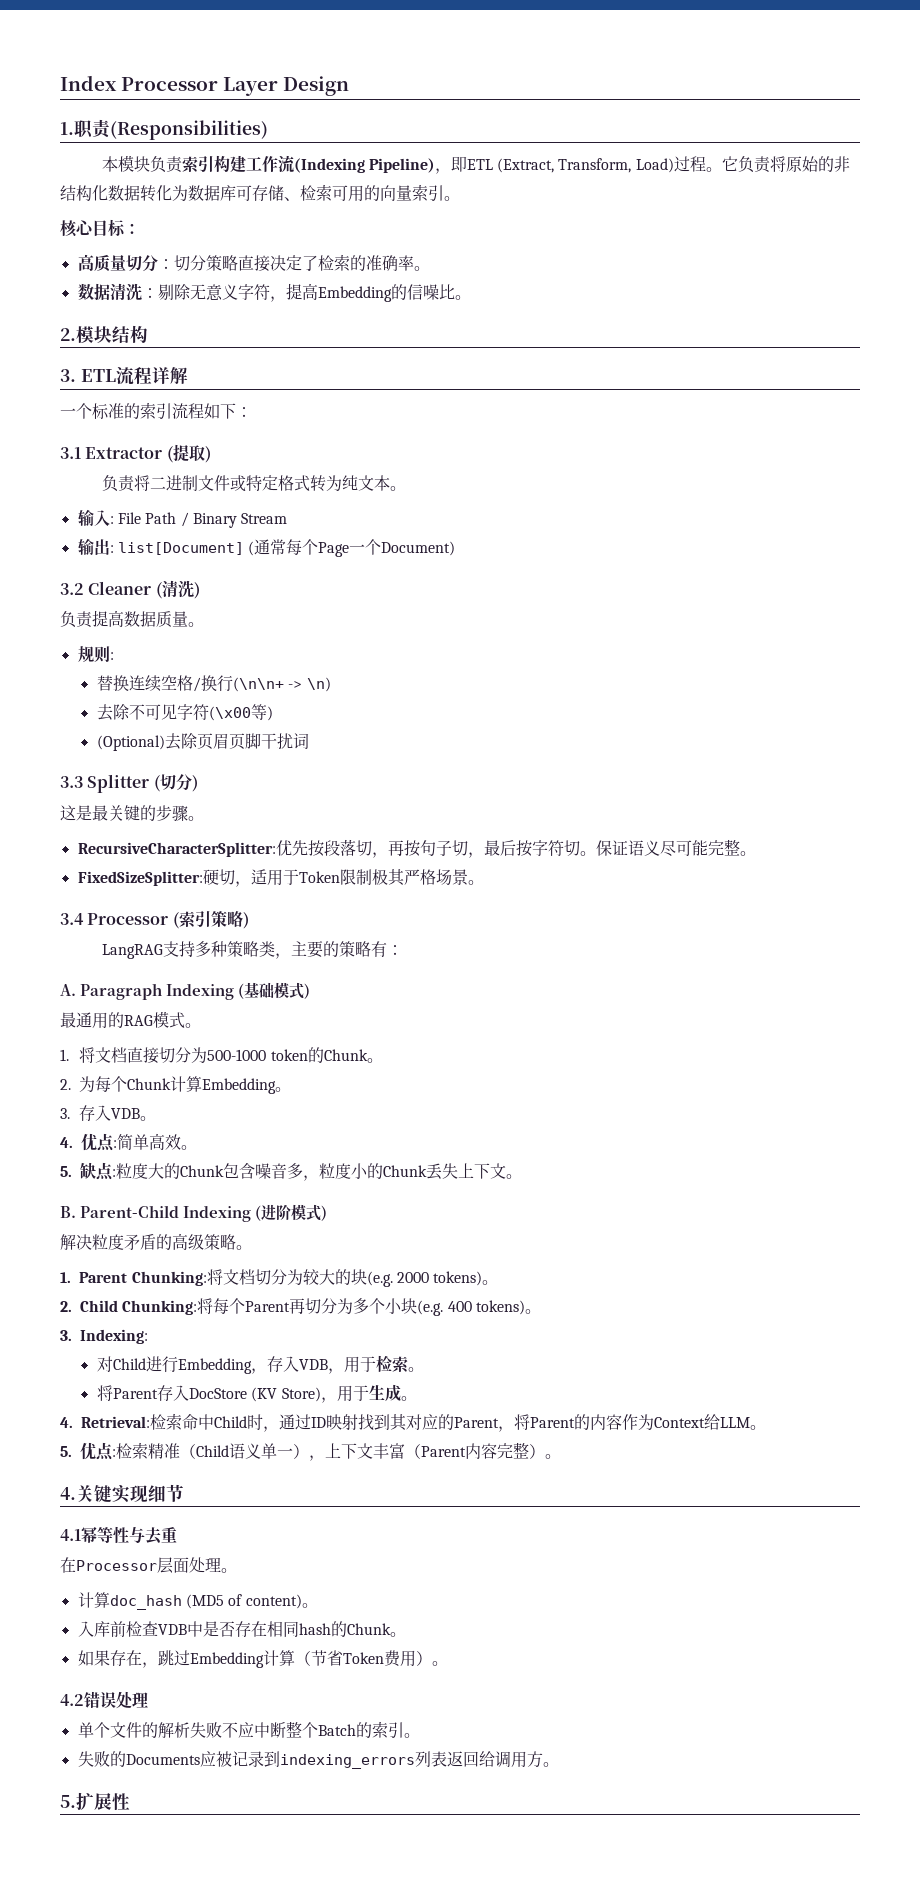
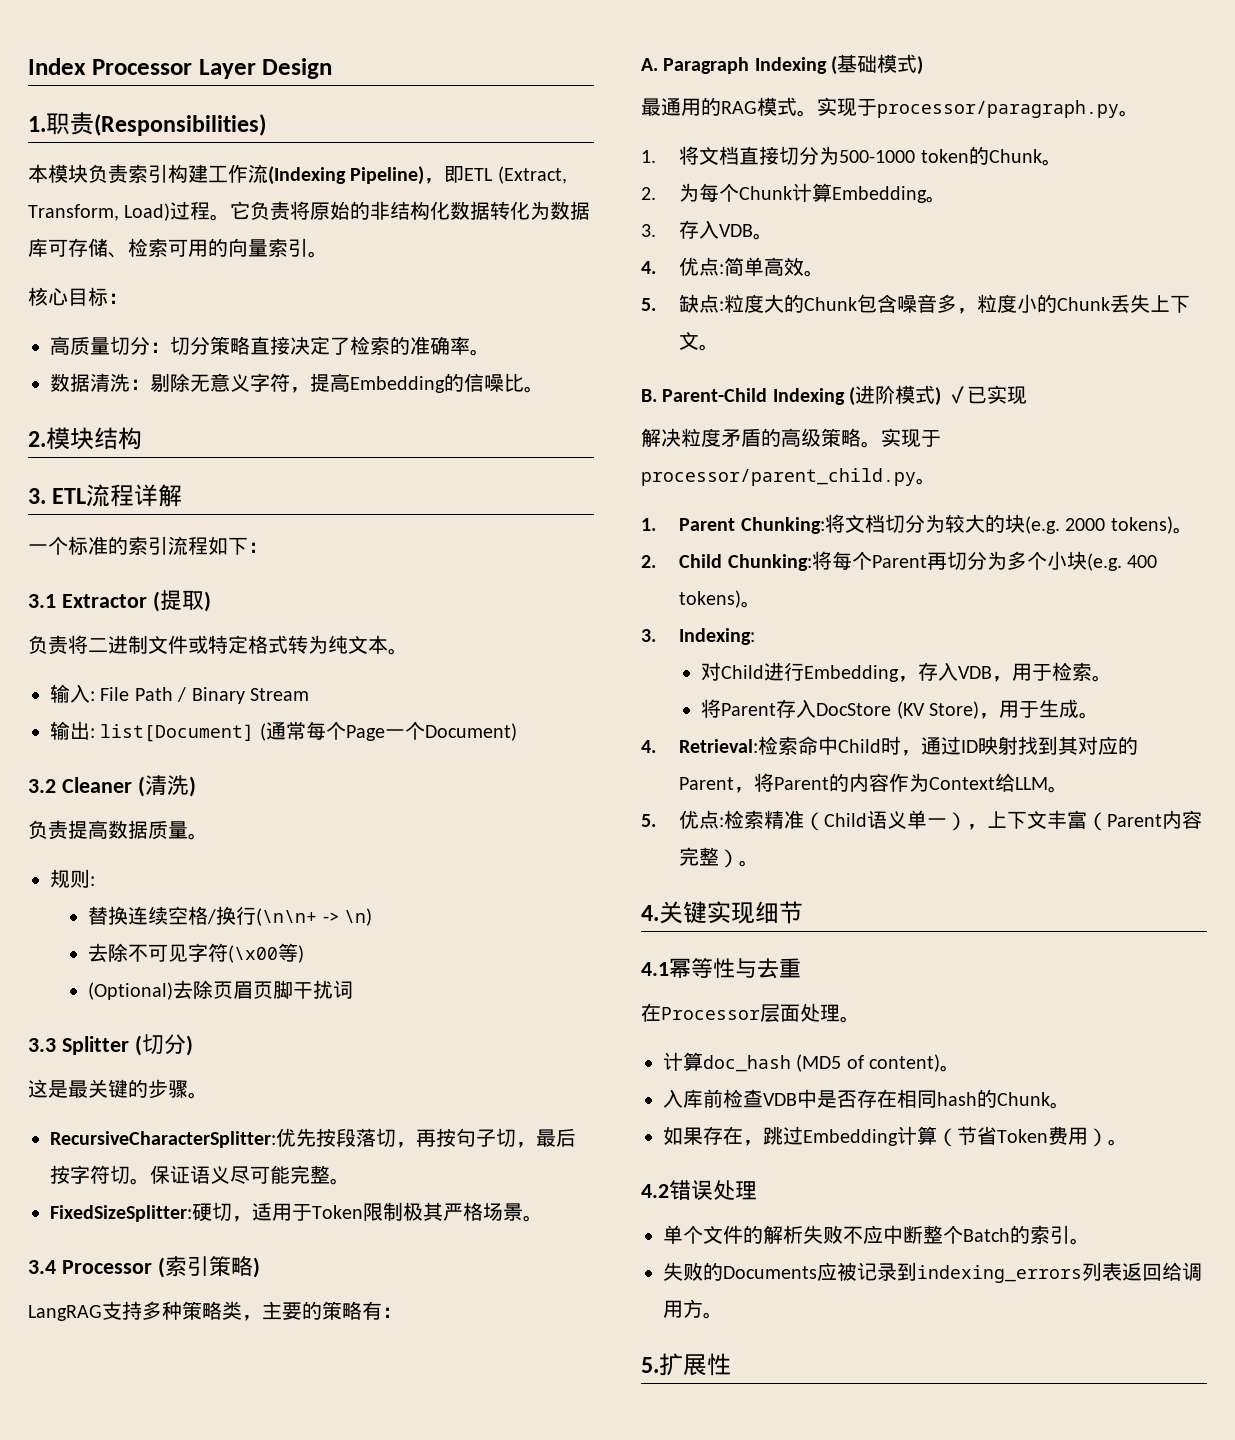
(201, 1025) none -> [817,97,1139,118] 实现于processor/paragraph.py。
(328, 1213) none -> [946,385,1027,405] ✓已实现
(252, 1247) none -> [881,428,941,448] [641,468,936,486] 实现于processor/parent_child.py。

